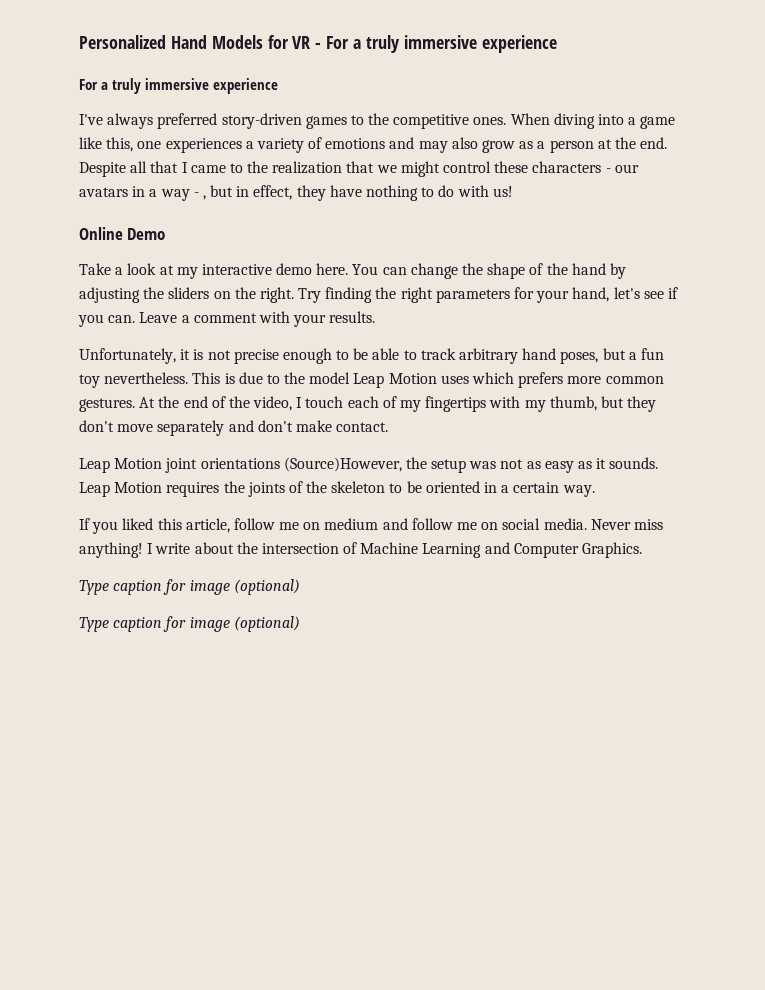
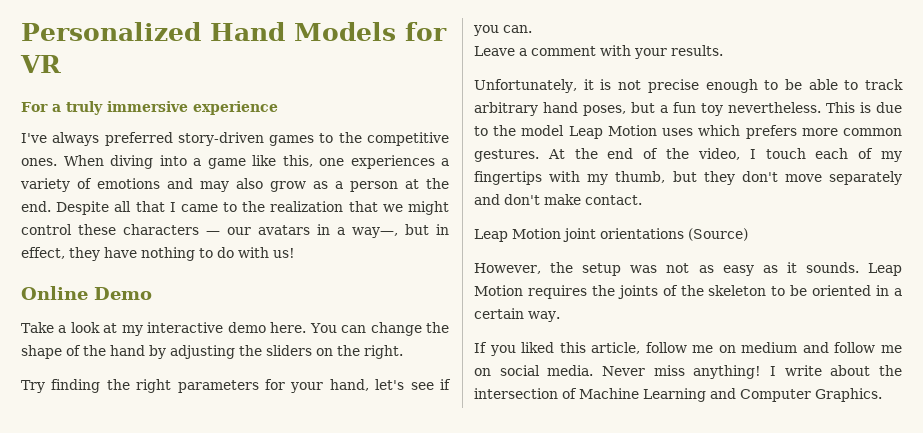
[315,35,557,53] - For a truly immersive experience -> (61, 64) none
[605,168,611,173] - -> [206,231,220,235] —
[160,189,206,201] way - , -> [352,227,398,238] way—,
(294, 295) none -> (403, 352) //
(136, 319) none -> (532, 29) //
[283,457,402,472] (Source)However, -> [688,228,748,241] [474,263,541,274] (Source) // However,
[79,579,300,595] [79,616,300,632] // Type caption for image (optional) // Type caption for image (optional) -> (882, 395) none

